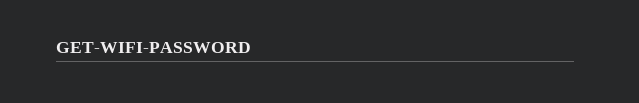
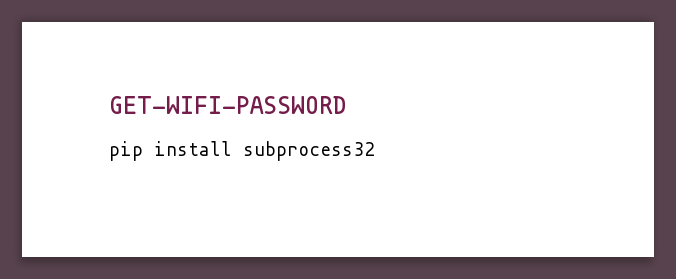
(251, 47) none -> [109,141,375,161] // pip install subprocess32

